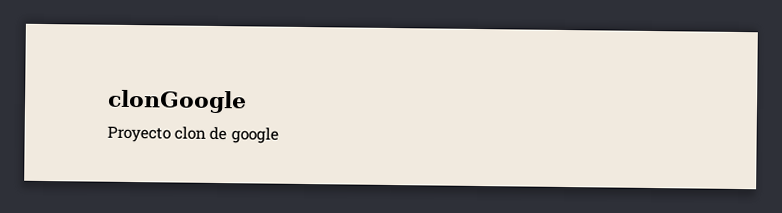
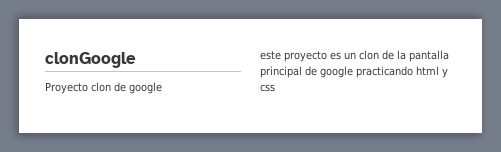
(279, 135) none -> [260,50,449,62] [260,66,448,78] [260,84,275,92] // este proyecto es un clon de la pantalla principal de google practicando html y css

